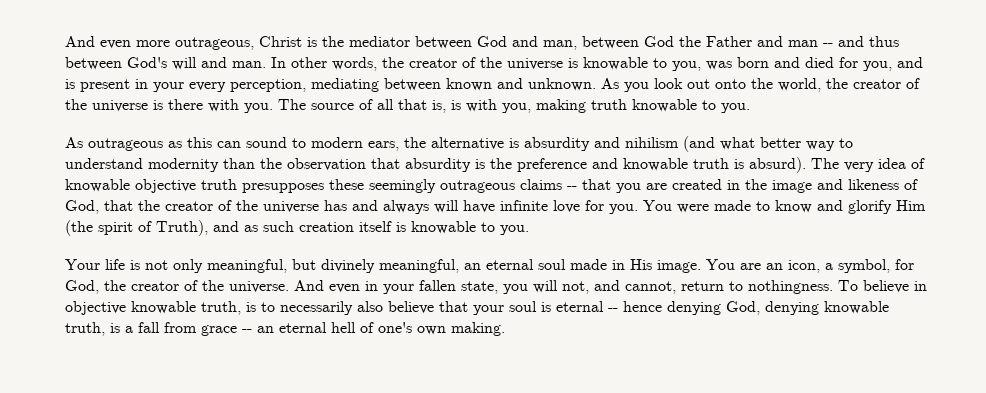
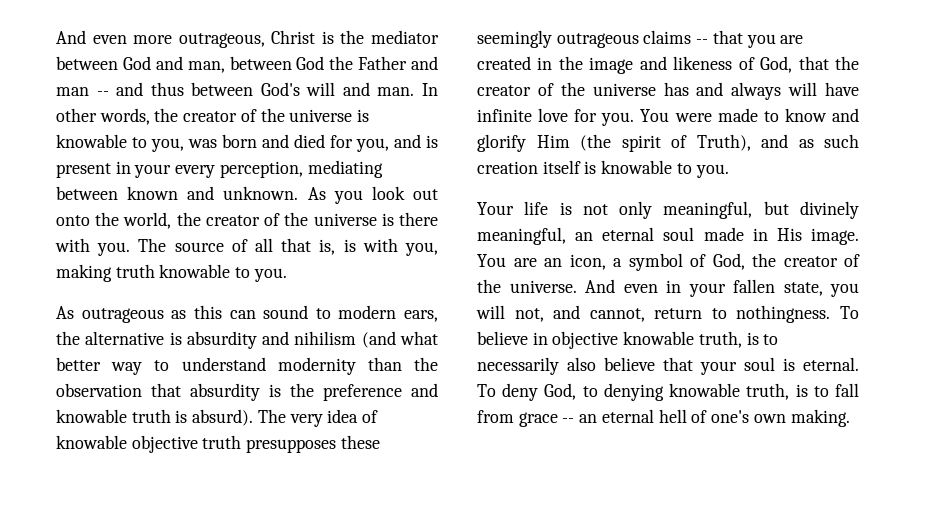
[838,259,914,273] symbol, for -> [628,253,706,271] symbol of
[556,301,760,315] eternal -- hence denying God, -> [803,357,859,371] [477,383,598,401] eternal. To deny God, to
[125,326,133,333] a -> [813,386,829,397] to

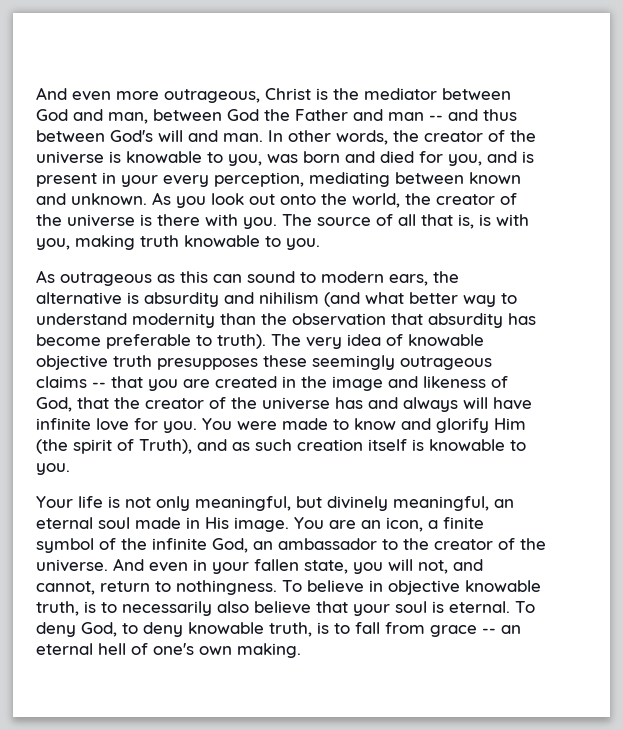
[269,383,438,401] [56,409,254,426] is the preference and knowable truth is absurd). -> [508,313,536,325] [36,334,266,349] has become preferable to truth).
(622, 262) none -> [443,517,484,529] finite
[712,253,745,270] God, -> [121,538,398,553] the infinite God, an ambassador to
[603,383,664,401] denying -> [143,622,183,637] deny

